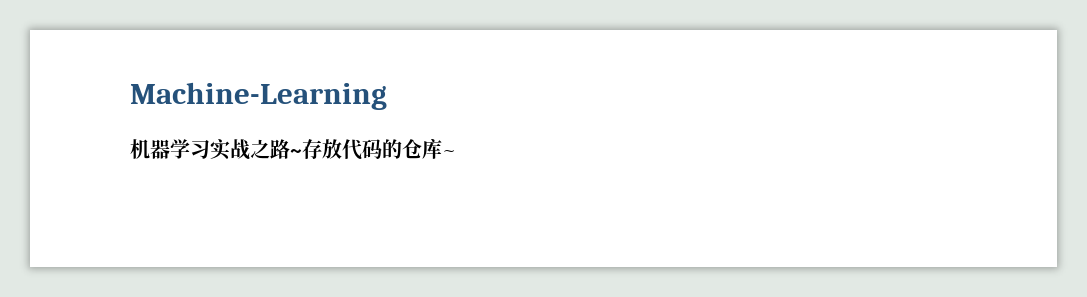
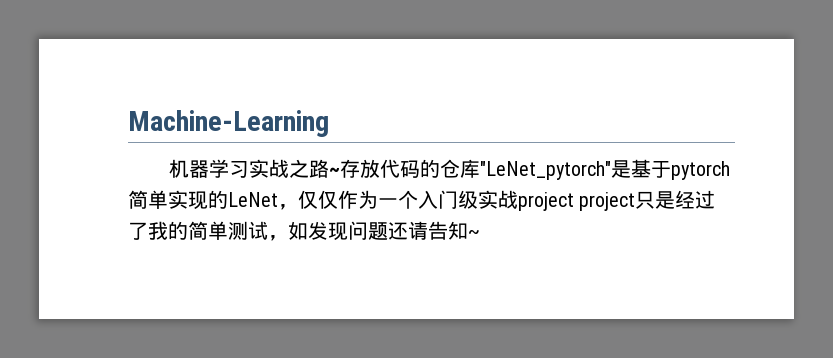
(442, 148) none -> [479,159,730,180] [128,190,716,211] [128,221,468,241] "LeNet_pytorch"是基于pytorch简单实现的LeNet，仅仅作为一个入门级实战project project只是经过了我的简单测试，如发现问题还请告知

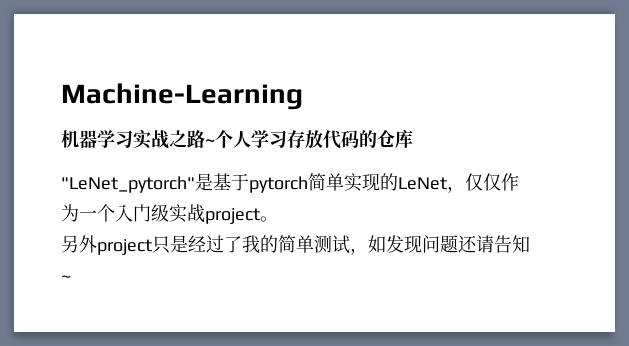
(340, 171) none -> [215,130,287,148] 个人学习
(480, 168) none -> (413, 138) //
(574, 201) none -> [260,216,278,222] [61,235,97,253] 。 // 另外

